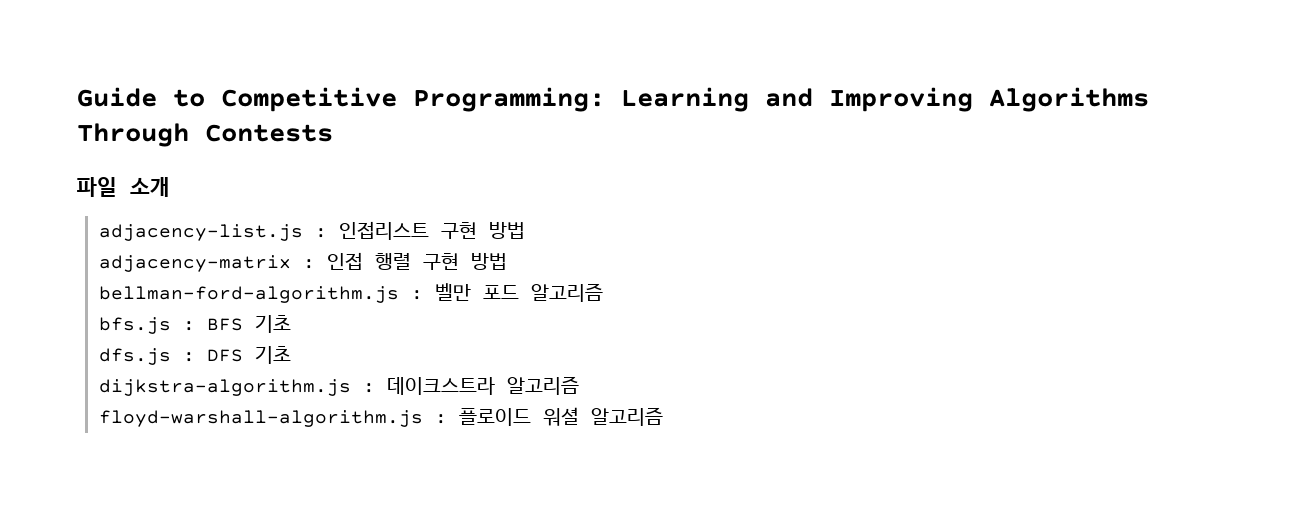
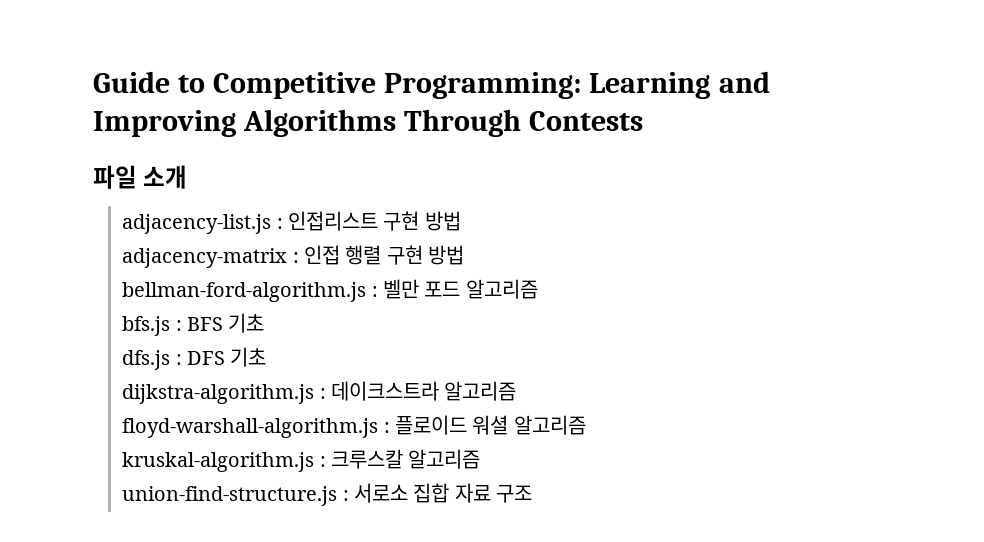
(664, 416) none -> [122,449,481,472] [122,483,533,506] // kruskal-algorithm.js : 크루스칼 알고리즘 // union-find-structure.js : 서로소 집합 자료 구조

